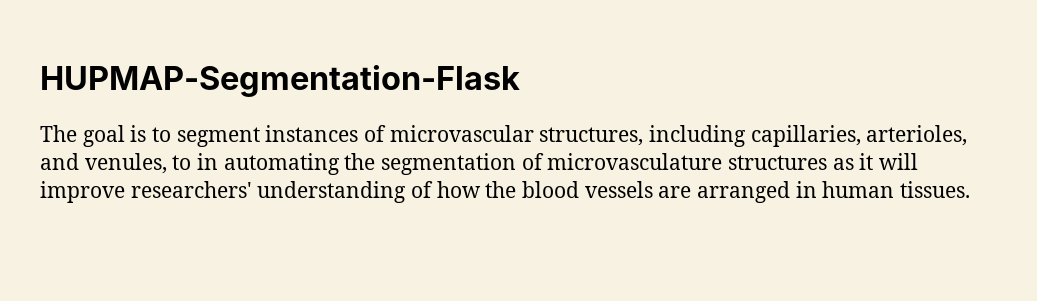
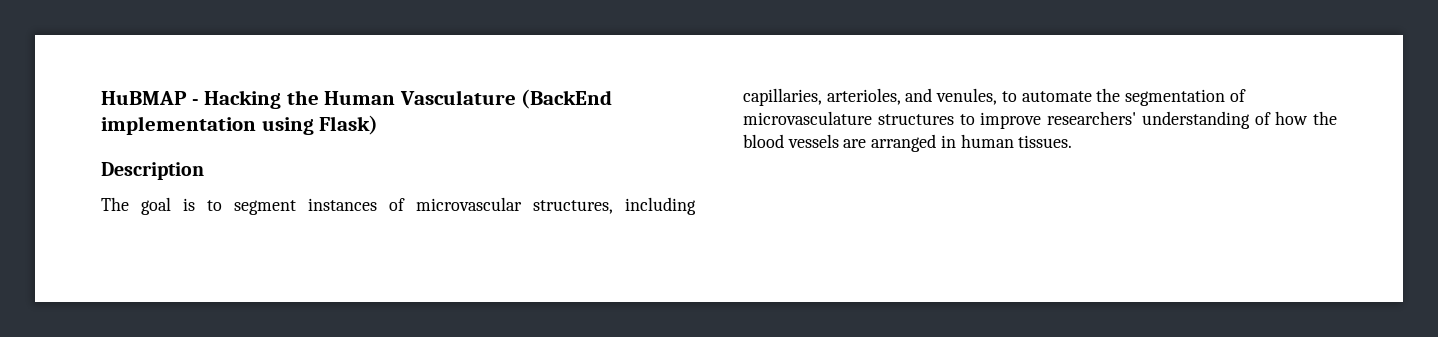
[40,65,520,97] HUPMAP-Segmentation-Flask -> [101,89,613,109] [101,115,379,135] [101,162,204,180] HuBMAP - Hacking the Human Vasculature (BackEnd implementation using Flask) // Description
[197,153,340,175] in automating -> [1021,91,1092,102] automate
[832,153,919,170] as it will -> [959,114,975,125] to

